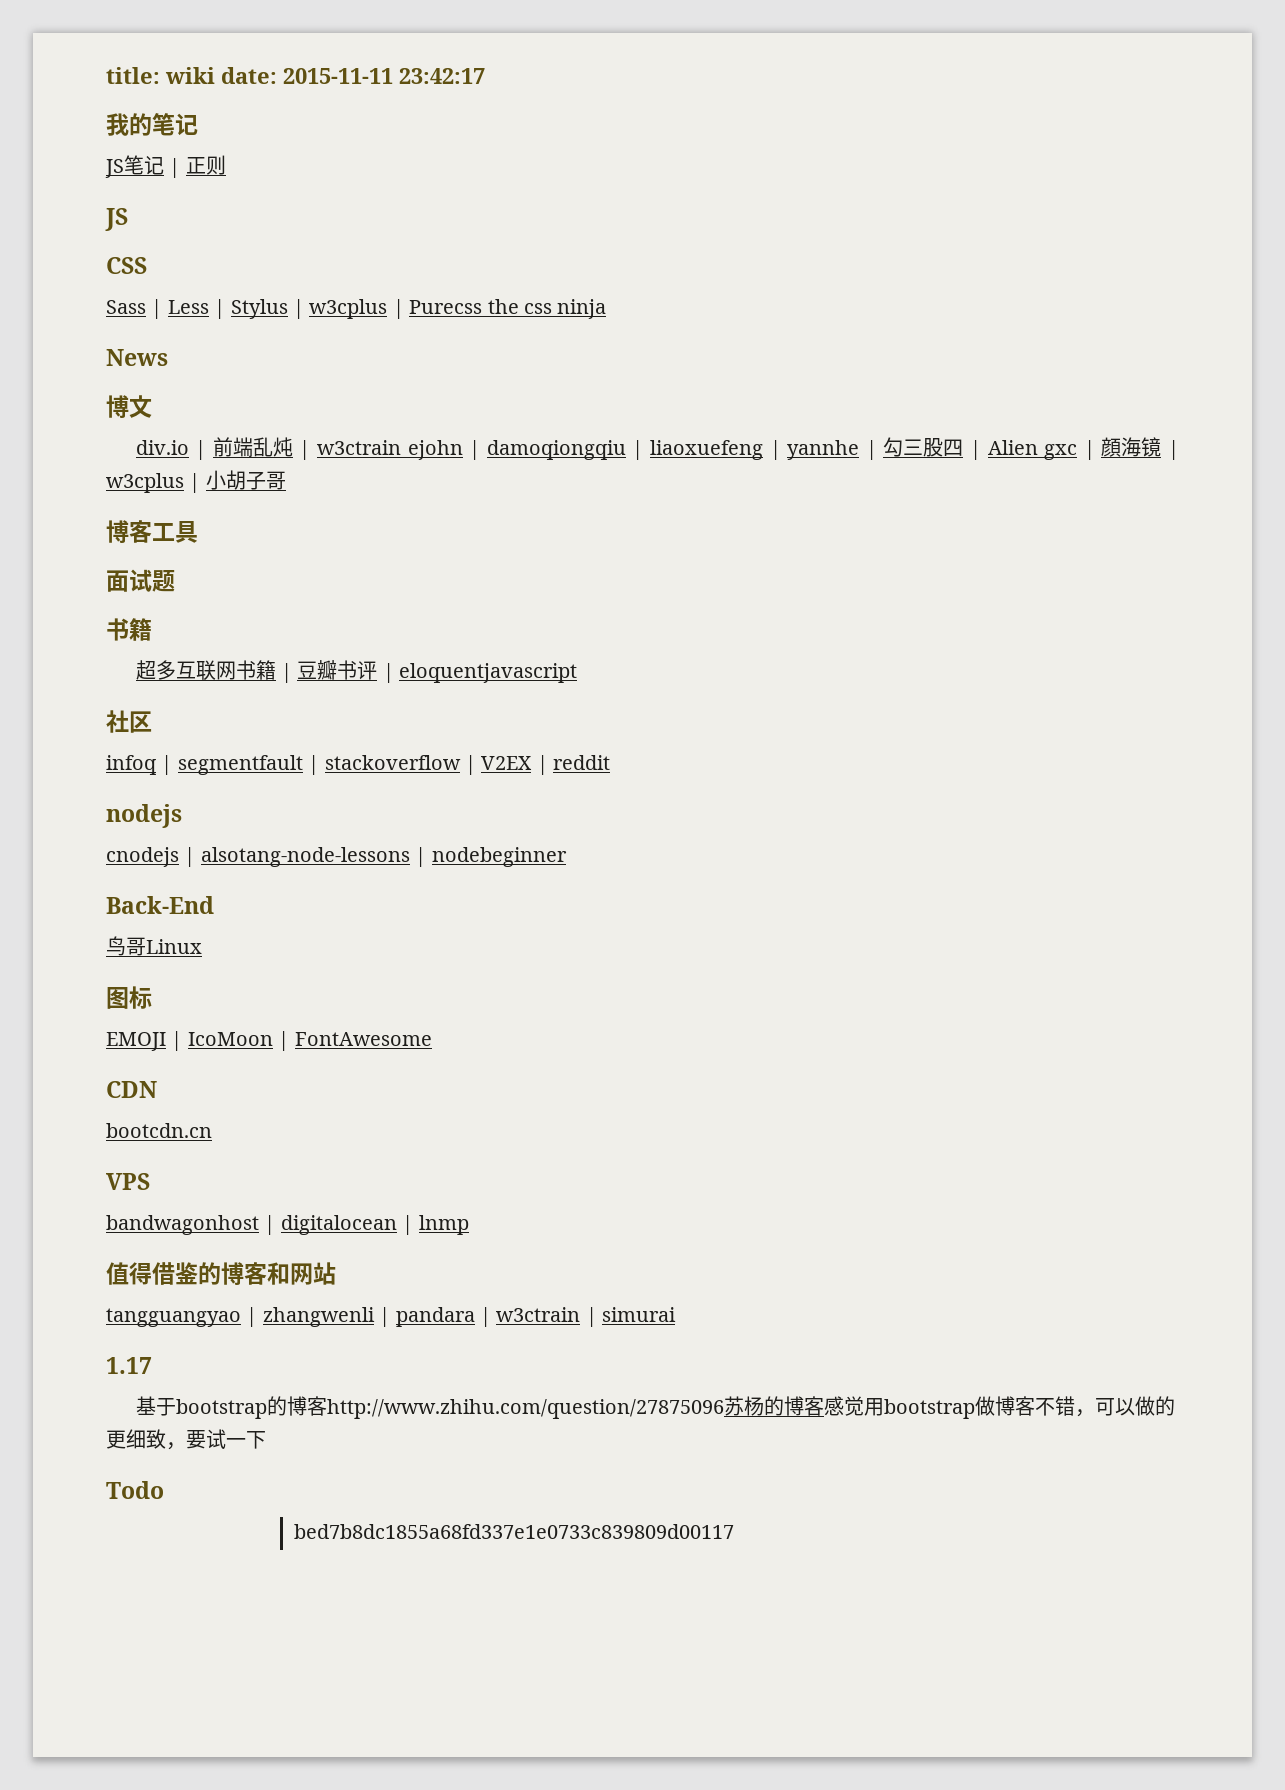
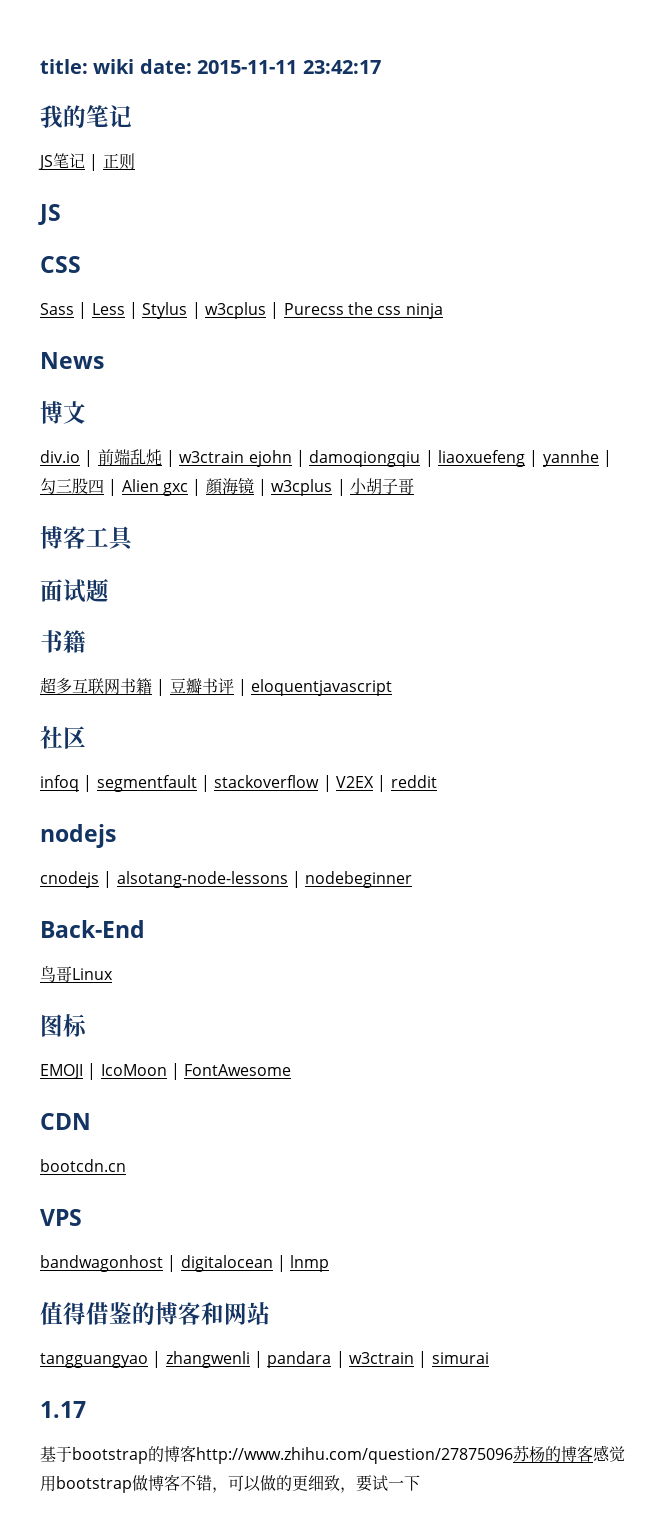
[106,1481,164,1499] [294,1524,735,1539] // Todo // bed7b8dc1855a68fd337e1e0733c839809d00117 -> (420, 1483) none

